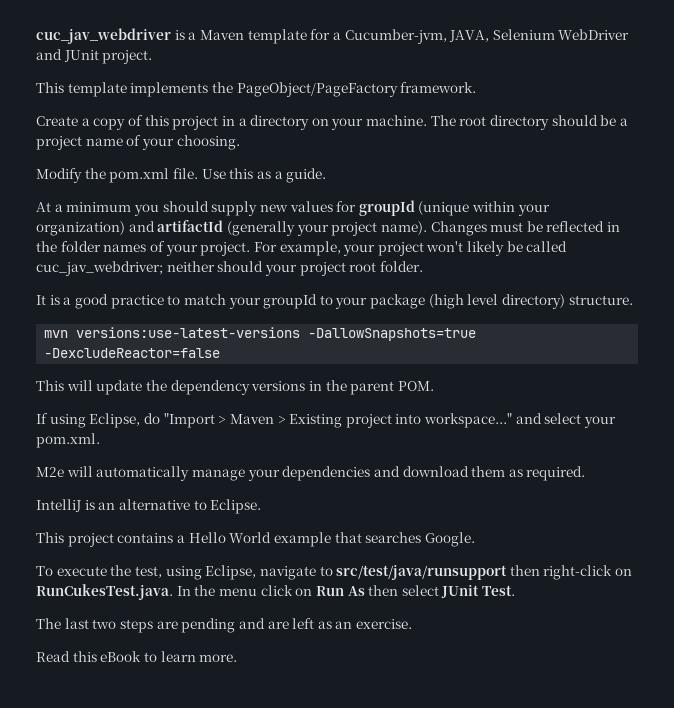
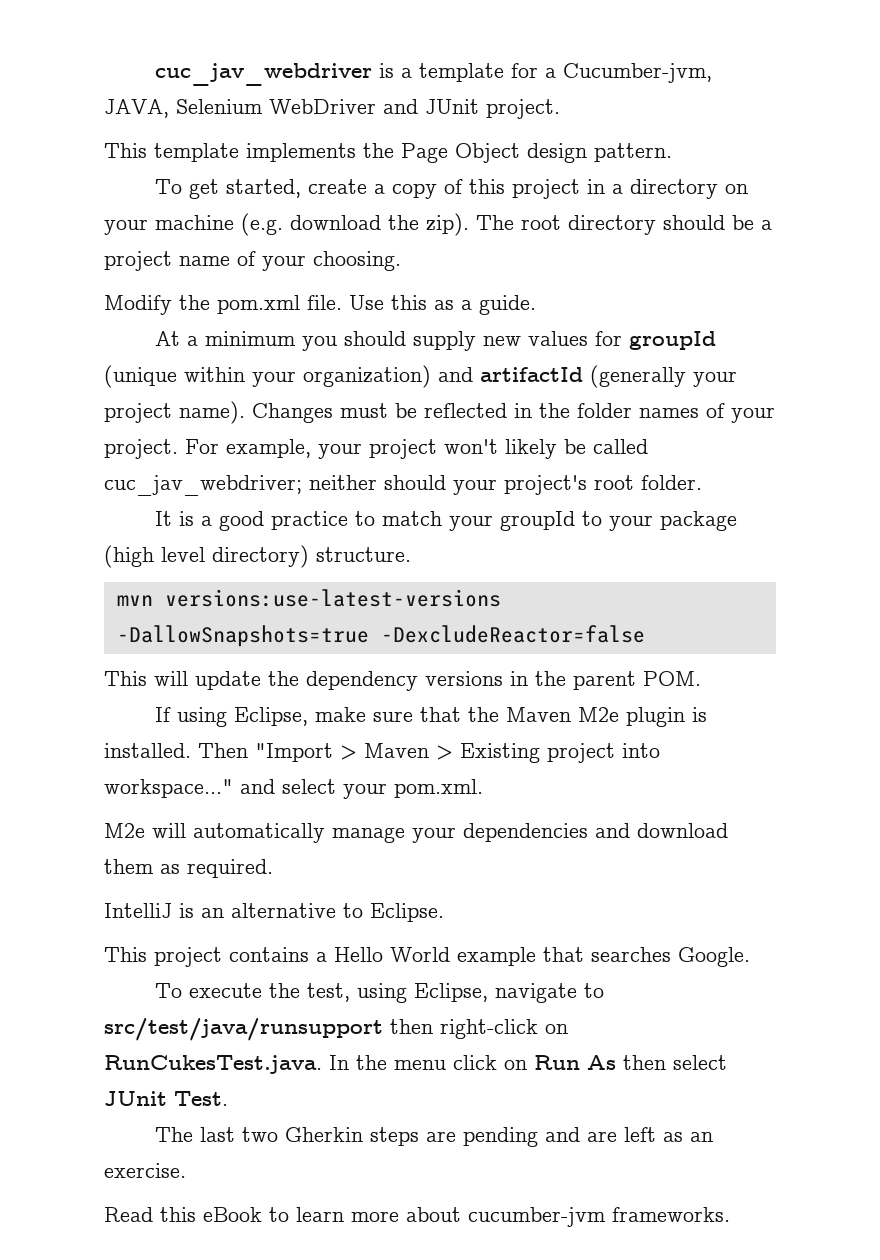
[199,30,244,40] Maven -> (412, 73) none
[236,82,477,97] [36,116,78,126] PageObject/PageFactory framework. // Create -> [401,143,672,163] [154,179,367,199] Page Object design pattern. // To get started, create
[366,115,428,126] machine. -> [155,213,469,236] machine (e.g. download the zip).
[299,262,346,276] project -> [504,475,587,495] project's
[143,413,160,424] do -> [314,707,707,727] [104,743,248,758] make sure that the Maven M2e plugin is installed. Then
(117, 624) none -> [284,1127,363,1142] Gherkin
[199,654,238,662] more. -> [351,1207,730,1227] more about cucumber-jvm frameworks.

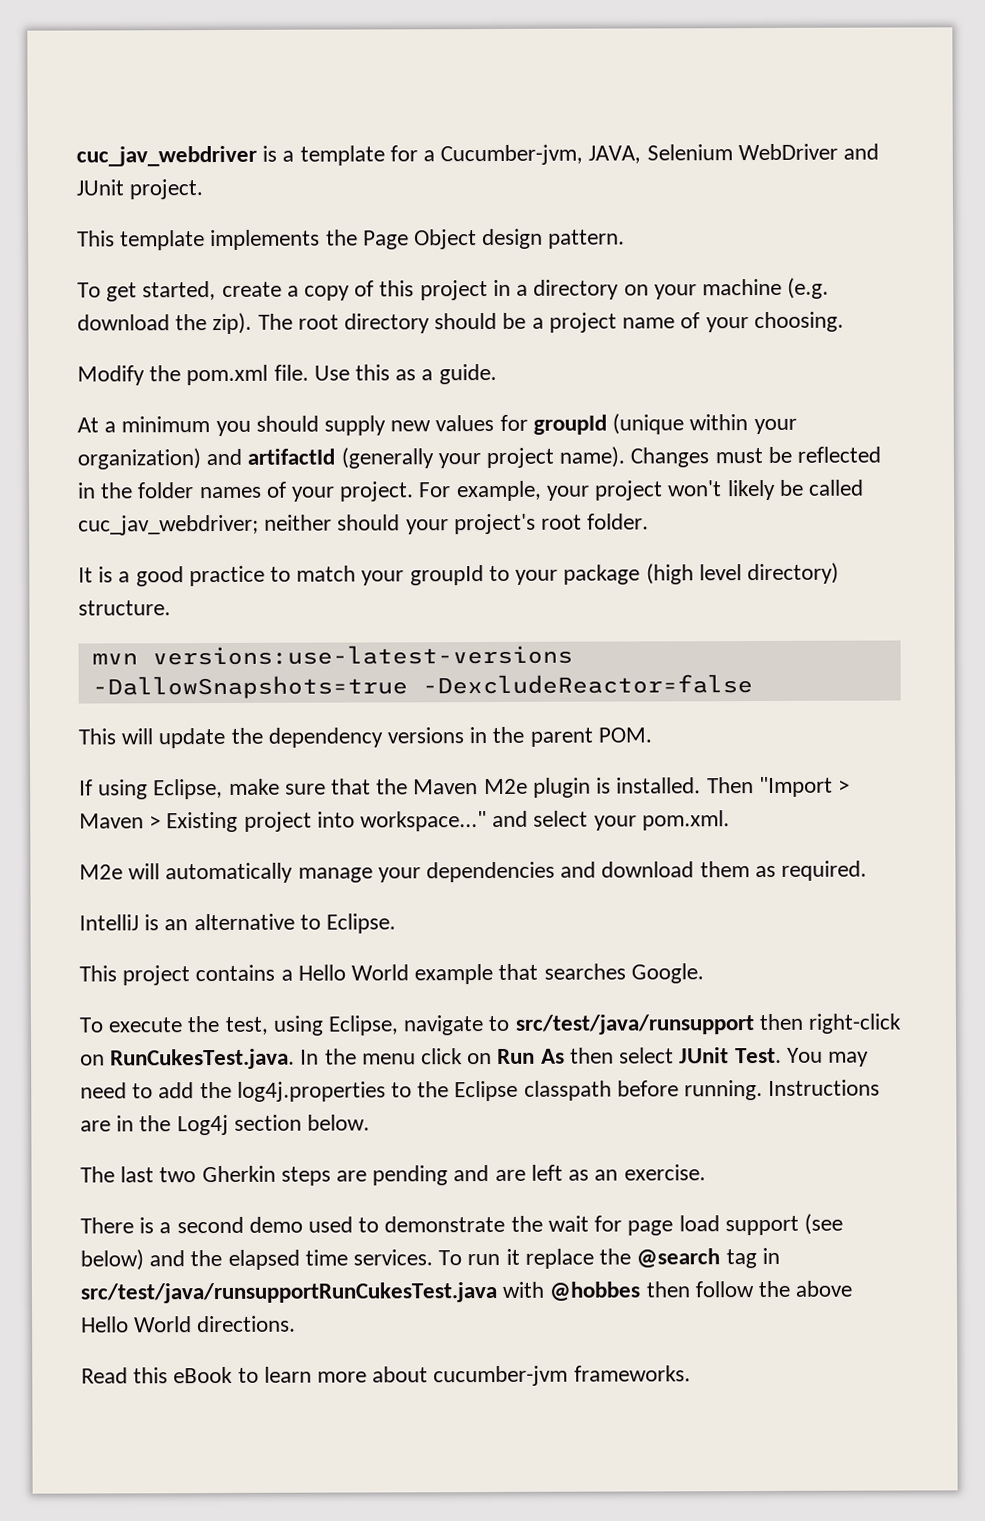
(228, 1098) none -> [786,1047,869,1067] [80,1079,881,1102] [80,1114,371,1136] You may need to add the log4j.properties to the Eclipse classpath before running. Instructions are in the Log4j section below.
(186, 1170) none -> [80,1213,843,1236] [80,1247,780,1271] [80,1280,853,1304] [81,1315,297,1333] // There is a second demo used to demonstrate the wait for page load support (see below) and the elapsed time services. To run it replace the @search tag in src/test/java/runsupportRunCukesTest.java with @hobbes then follow the above Hello World directions.

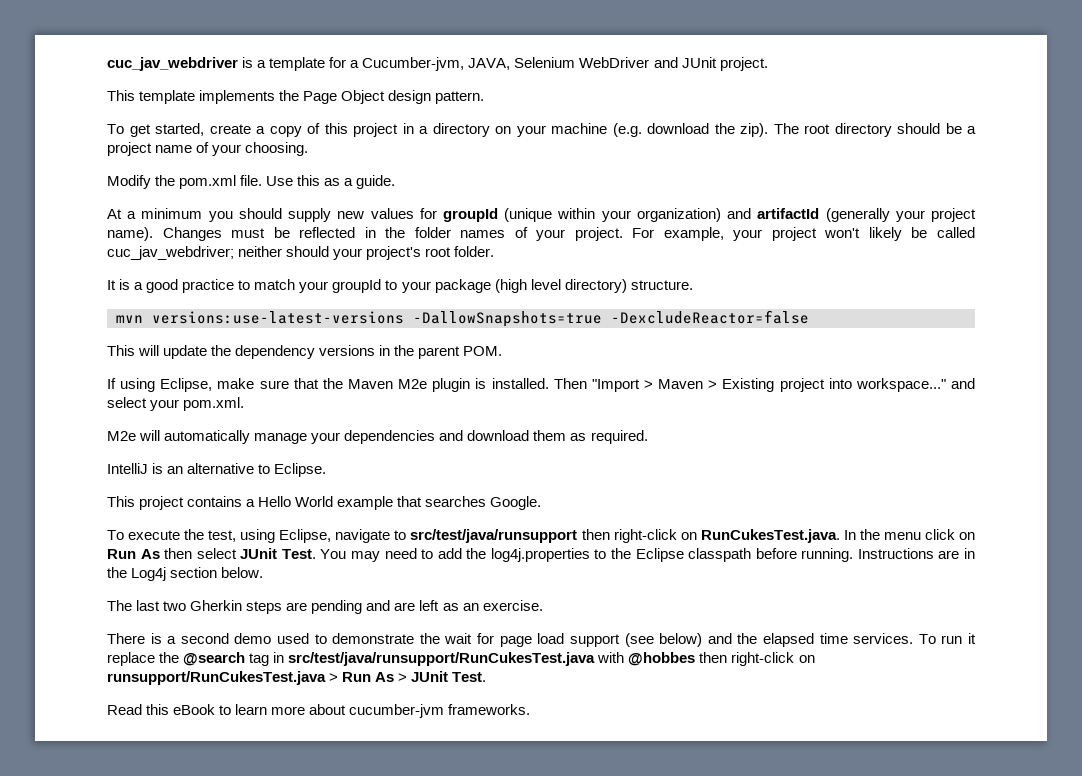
[80,1281,497,1304] src/test/java/runsupportRunCukesTest.java -> [288,652,596,666] src/test/java/runsupport/RunCukesTest.java
[694,1280,853,1298] [81,1315,297,1333] follow the above Hello World directions. -> [731,652,815,666] [107,671,487,685] right-click on runsupport/RunCukesTest.java > Run As > JUnit Test.

